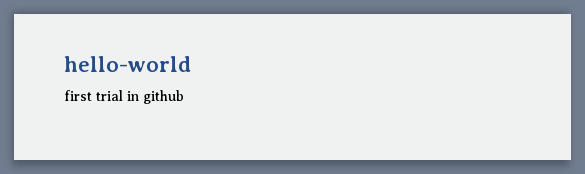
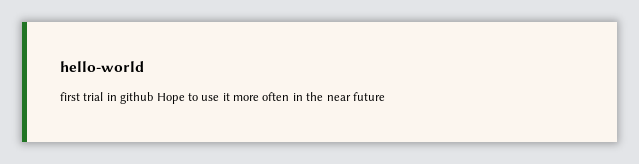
(184, 97) none -> [156,92,385,104] Hope to use it more often in the near future

